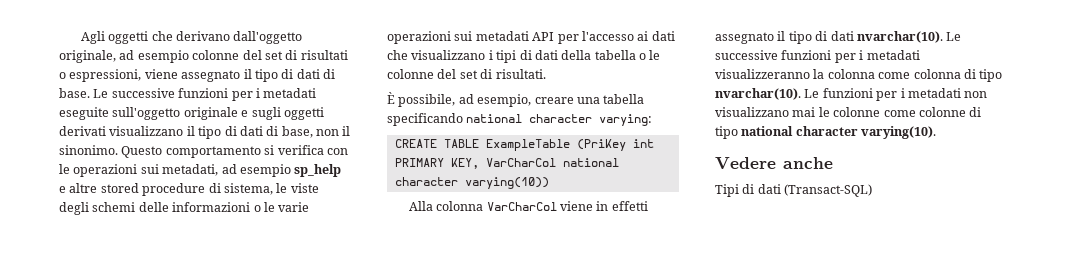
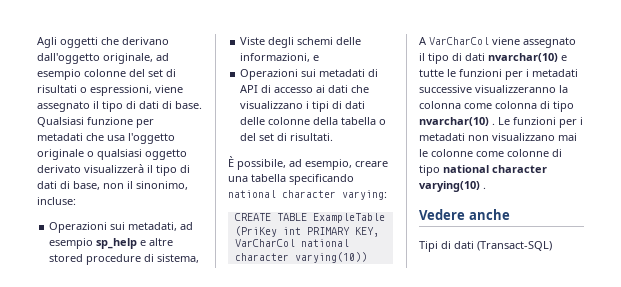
[93,88,317,101] [59,107,324,120] [59,126,184,136] Le successive funzioni per i metadati eseguite sull'oggetto originale e sugli oggetti derivati visualizzano -> [37,117,154,128] [37,133,175,144] [37,149,187,160] [37,164,144,173] Qualsiasi funzione per metadati che usa l'oggetto originale o qualsiasi oggetto derivato visualizzerà
[59,145,348,158] [59,164,138,177] sinonimo. Questo comportamento si verifica con le operazioni -> [136,181,188,190] [37,197,76,205] [49,222,108,233] sinonimo, incluse: // Operazioni
[276,183,319,193] le viste -> [240,37,266,45] // Viste
[172,202,310,212] [387,31,634,44] informazioni o le varie operazioni sui metadati API per l'accesso -> [240,53,320,62] [240,69,379,80] [240,85,314,93] informazioni, e // Operazioni sui metadati di API di accesso
(558, 55) none -> [240,117,311,125] delle colonne
[649,50,661,60] [387,69,434,79] le colonne -> (387, 122) none
[408,201,648,211] [715,31,962,44] [715,50,920,63] Alla colonna VarCharCol viene in effetti assegnato il tipo di dati nvarchar(10). Le successive funzioni per i metadati -> [419,37,576,48] [419,53,567,64] [419,69,578,80] [419,85,472,93] A VarCharCol viene assegnato il tipo di dati nvarchar(10) e tutte le funzioni per i metadati successive
[715,88,801,100] nvarchar(10). -> [419,117,495,126] nvarchar(10) .
[861,126,937,139] varying(10). -> [419,181,486,192] varying(10) .

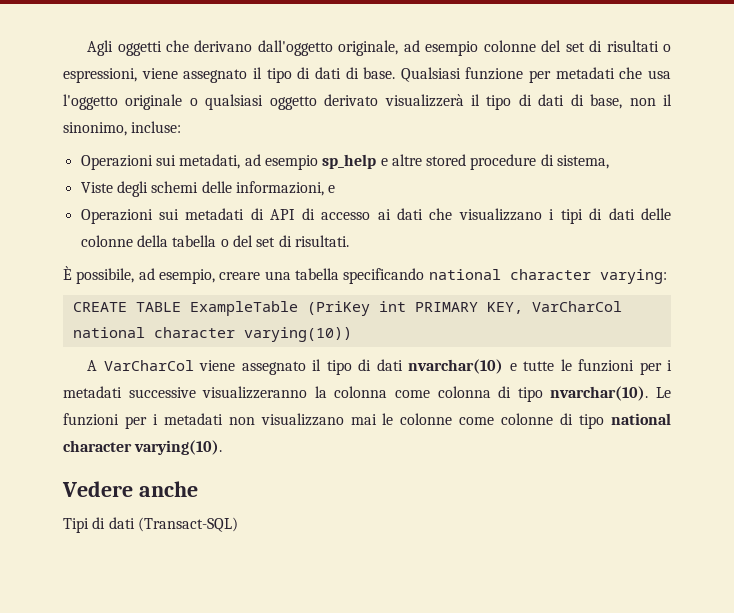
[419,117,495,126] nvarchar(10) . -> [550,386,649,401] nvarchar(10).
[419,181,486,192] varying(10) . -> [134,440,223,455] varying(10).

